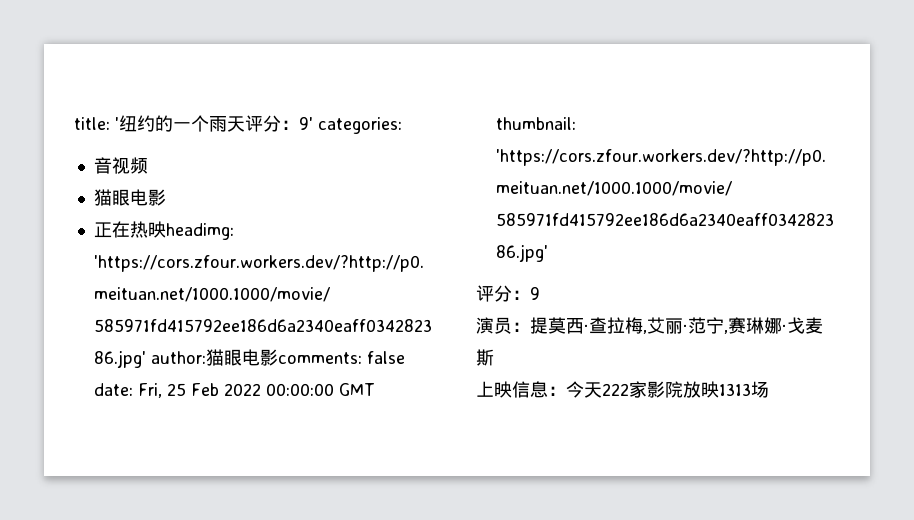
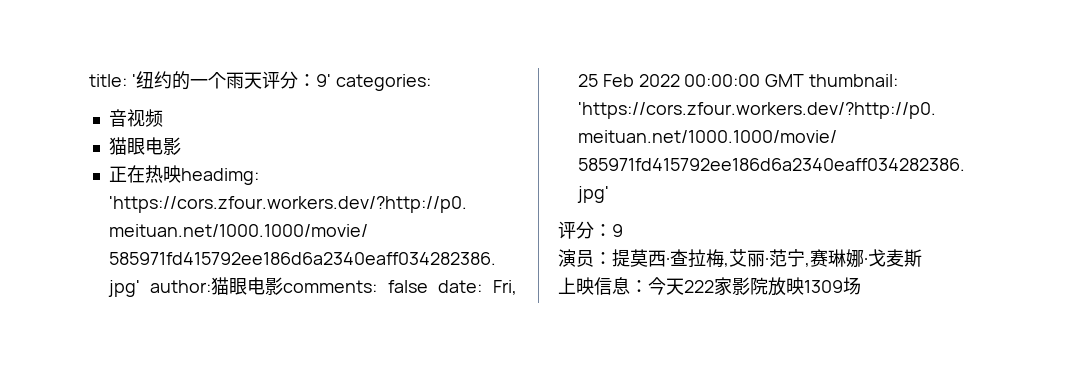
[719,383,751,396] 1313 -> [804,280,843,293] 1309

